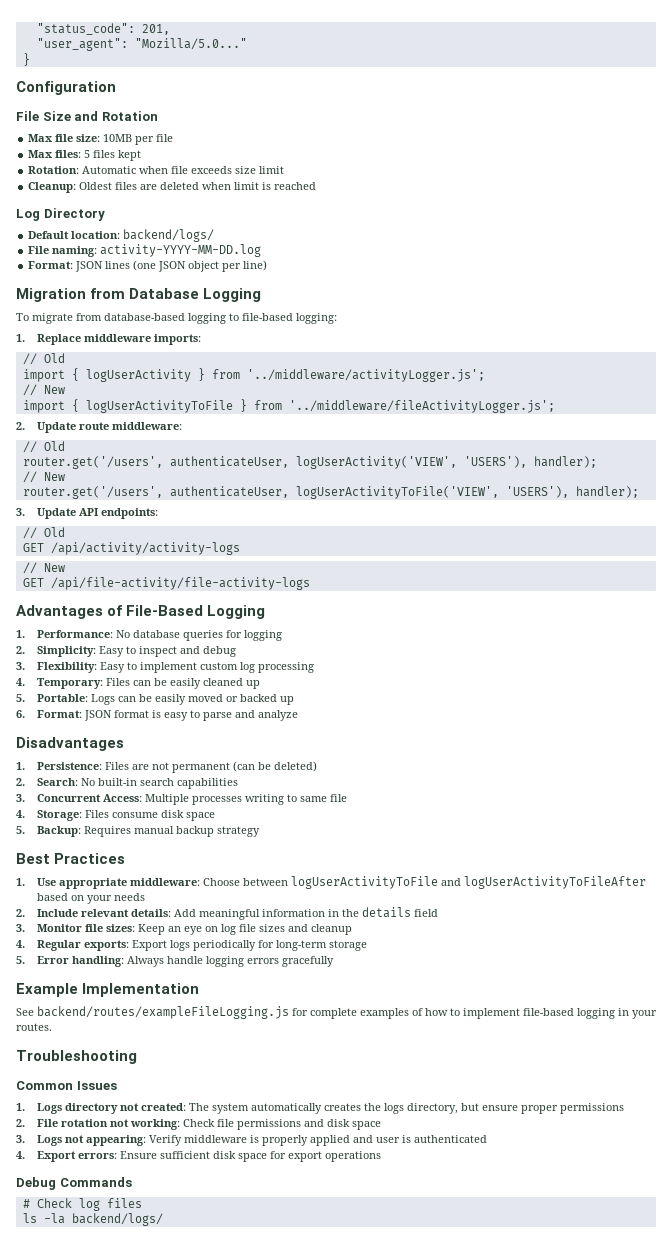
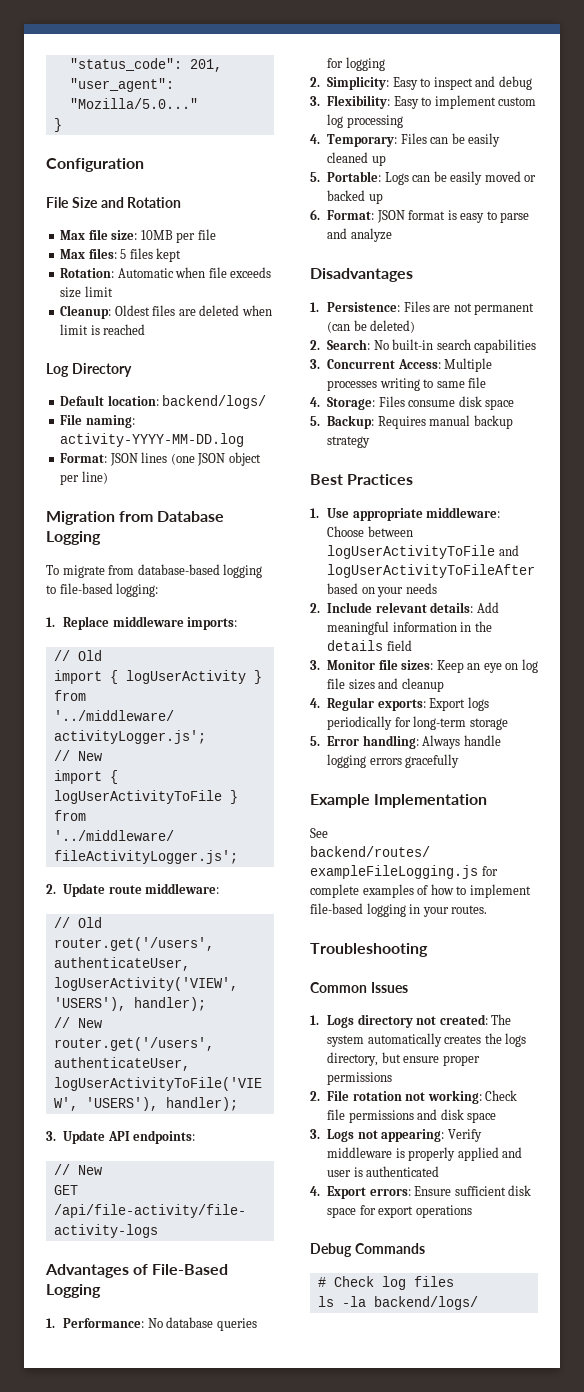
[22,527,65,539] [22,542,240,555] // // Old // GET /api/activity/activity-logs -> (196, 1137) none

